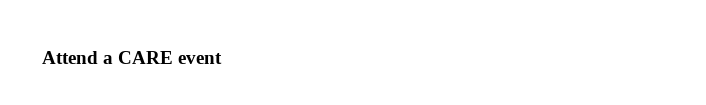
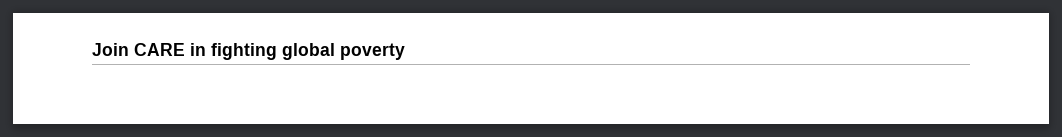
[42,51,223,64] Attend a CARE event -> [92,43,405,60] Join CARE in fighting global poverty

